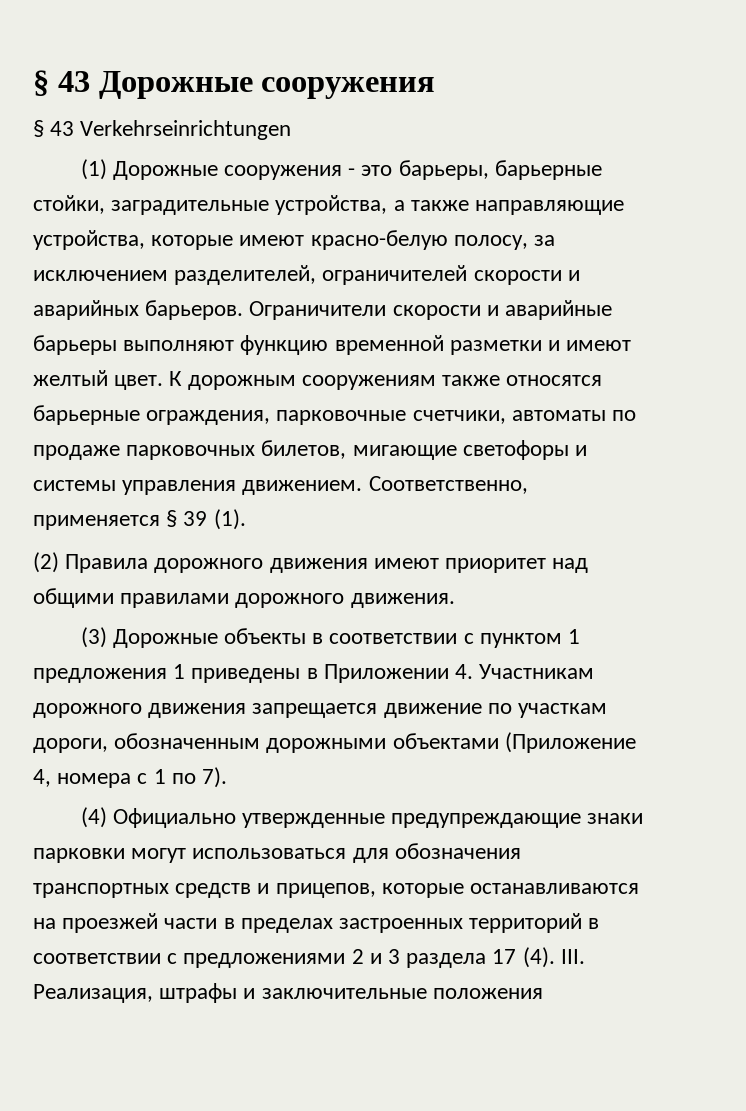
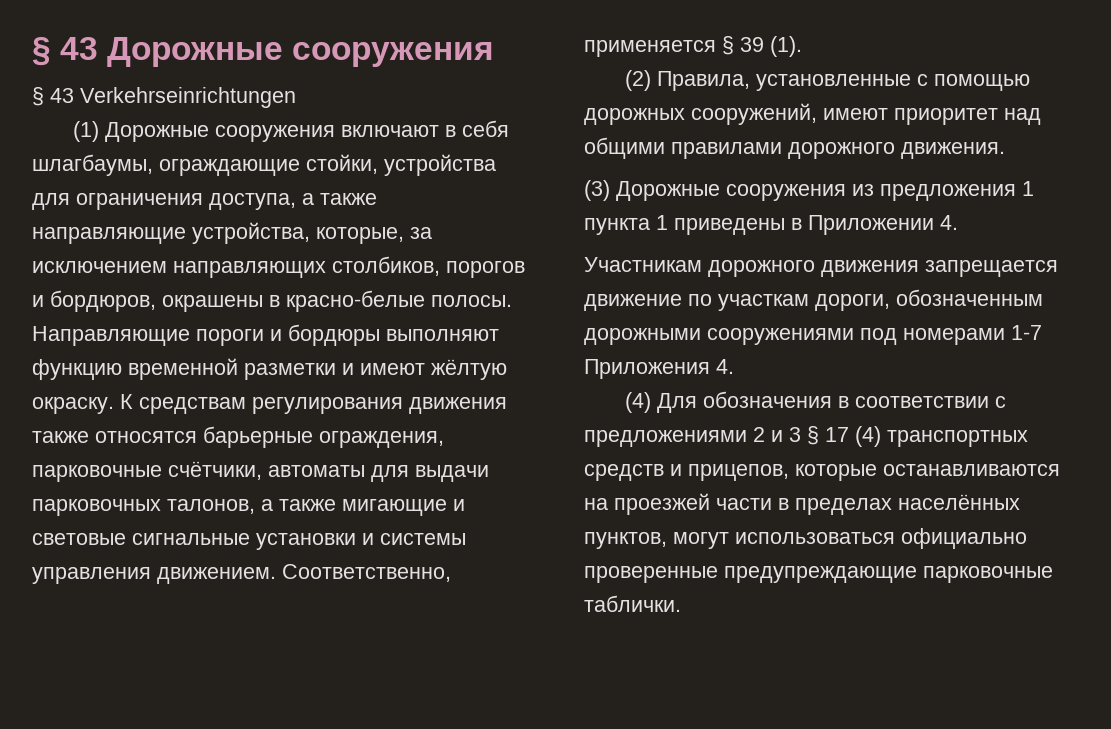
[348,160,602,180] [33,195,625,215] [33,230,556,250] [33,265,580,285] [33,300,613,320] [33,335,117,355] - это барьеры, барьерные стойки, заградительные устройства, а также направляющие устройства, которые имеют красно-белую полосу, за исключением разделителей, ограничителей скорости и аварийных барьеров. Ограничители скорости и аварийные барьеры -> [341,120,510,137] [32,154,496,176] [32,193,377,210] [32,222,432,244] [32,256,525,278] [32,290,512,312] [32,324,380,346] включают в себя шлагбаумы, ограждающие стойки, устройства для ограничения доступа, а также направляющие устройства, которые, за исключением направляющих столбиков, порогов и бордюров, окрашены в красно-белые полосы. Направляющие пороги и бордюры
[33,370,436,390] желтый цвет. К дорожным сооружениям -> [431,359,507,380] [32,394,507,414] жёлтую окраску. К средствам регулирования движения
[412,410,637,424] [33,440,569,460] счетчики, автоматы по продаже парковочных билетов, мигающие светофоры -> [168,461,489,482] [32,499,465,516] [32,533,356,550] счётчики, автоматы для выдачи парковочных талонов, а также мигающие и световые сигнальные установки
[65,554,368,573] Правила дорожного движения -> [657,71,1031,91] [584,103,817,125] Правила, установленные с помощью дорожных сооружений,
[224,628,581,648] [33,668,167,683] объекты в соответствии с пунктом 1 предложения -> [726,181,1034,201] [584,218,650,235] сооружения из предложения 1 пункта
(474, 671) none -> (958, 222) //
[392,732,636,753] [33,767,228,788] [80,807,644,828] [33,843,521,863] объектами (Приложение 4, номера с 1 по 7). // (4) Официально утвержденные предупреждающие знаки парковки могут использоваться для обозначения -> [707,325,1042,345] [584,359,734,379] [625,391,1007,413] [584,426,881,447] сооружениями под номерами 1-7 Приложения 4. // (4) Для обозначения в соответствии с предложениями 2 и 3 § 17 (4)
[339,913,600,933] [33,947,585,968] [33,983,543,1003] застроенных территорий в соответствии с предложениями 2 и 3 раздела 17 (4). III. Реализация, штрафы и заключительные положения -> [898,494,1020,510] [584,528,1027,549] [584,566,1053,583] [584,595,681,612] населённых пунктов, могут использоваться официально проверенные предупреждающие парковочные таблички.

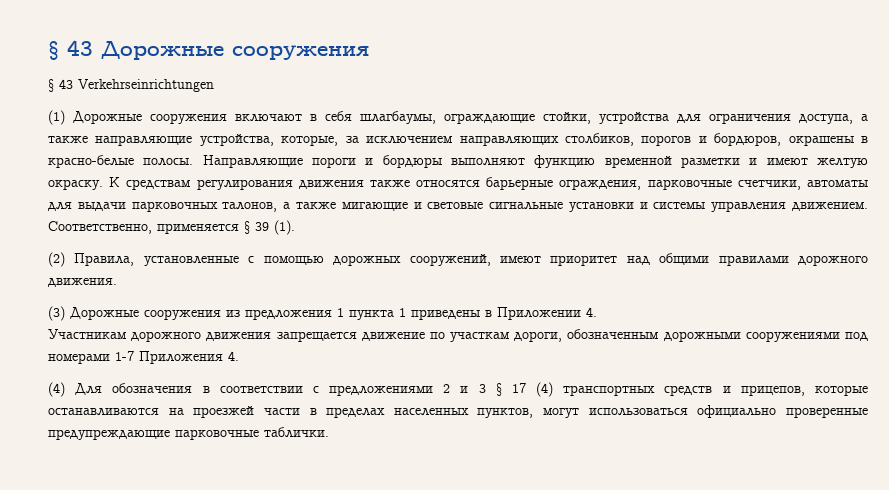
[431,359,507,380] жёлтую -> [817,158,869,168] желтую
[168,461,262,480] счётчики, -> [737,180,801,190] счетчики,
[898,494,1020,510] населённых -> [393,408,469,416] населенных

